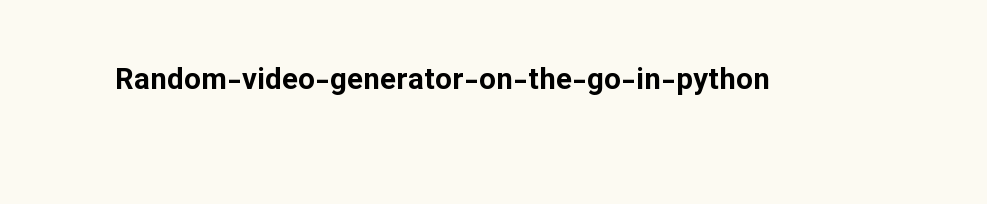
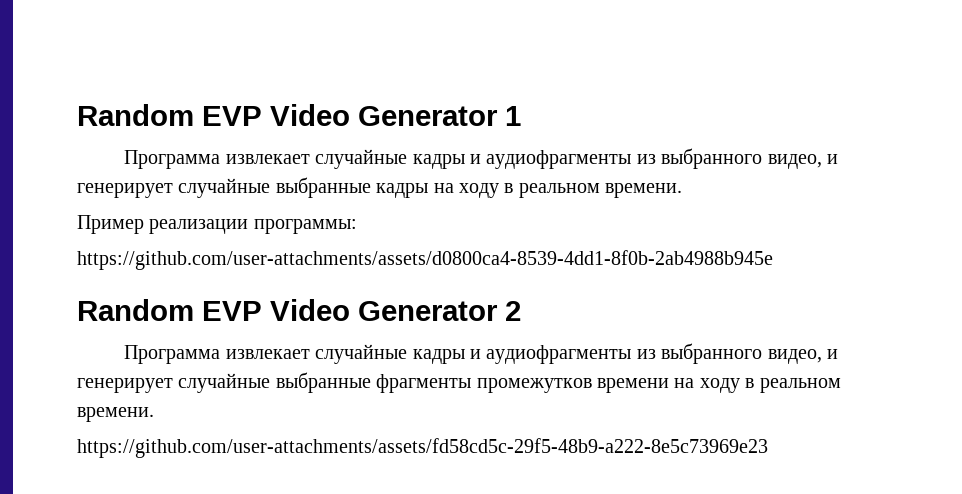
[115,67,770,95] Random-video-generator-on-the-go-in-python -> [77,104,521,126] [124,148,838,169] [77,177,683,198] [77,215,357,234] [77,250,773,270] [77,299,521,321] [124,343,838,364] [77,372,841,393] [77,407,154,422] [77,438,768,458] Random EVP Video Generator 1 // Программа извлекает случайные кадры и аудиофрагменты из выбранного видео, и генерирует случайные выбранные кадры на ходу в реальном времени. // Пример реализации программы: // https://github.com/user-attachments/assets/d0800ca4-8539-4dd1-8f0b-2ab4988b945e // Random EVP Video Generator 2 // Программа извлекает случайные кадры и аудиофрагменты из выбранного видео, и генерирует случайные выбранные фрагменты промежутков времени на ходу в реальном времени. // https://github.com/user-attachments/assets/fd58cd5c-29f5-48b9-a222-8e5c73969e23

